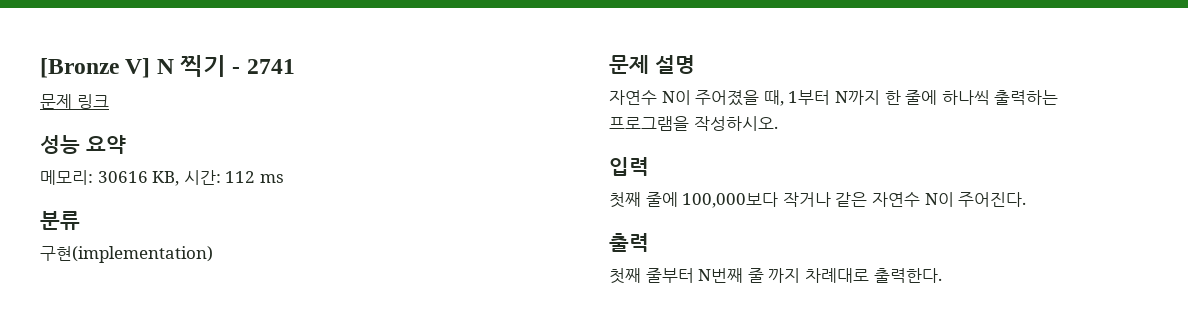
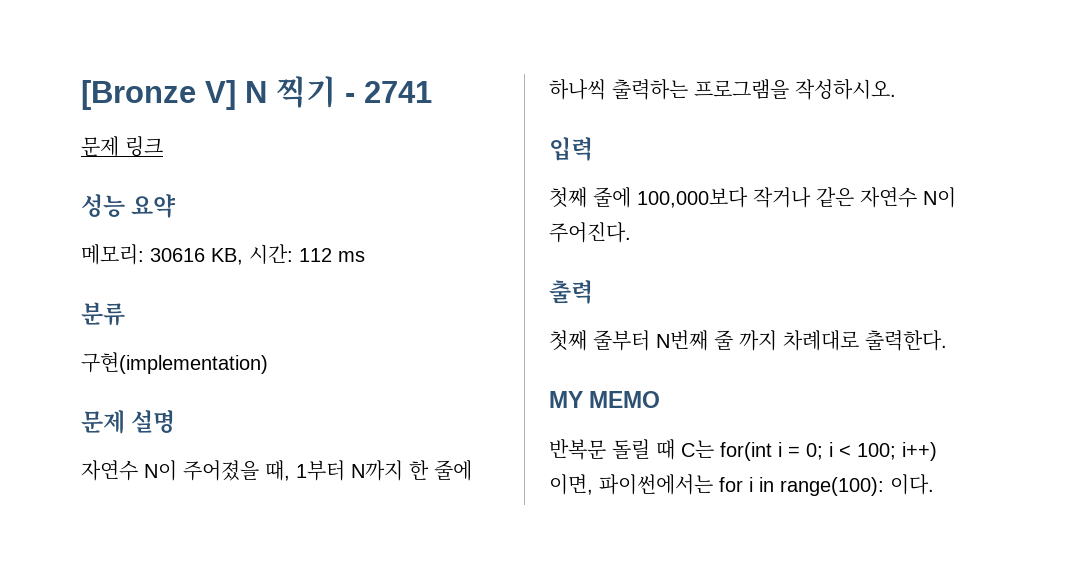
(942, 275) none -> [549,391,661,408] [549,439,937,461] [549,474,934,496] // MY MEMO // 반복문 돌릴 때 C는 for(int i = 0; i < 100; i++) 이면, 파이썬에서는 for i in range(100): 이다.

